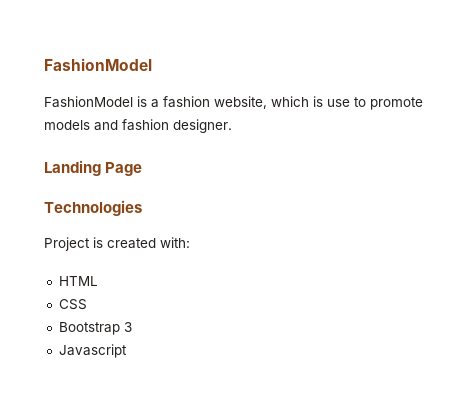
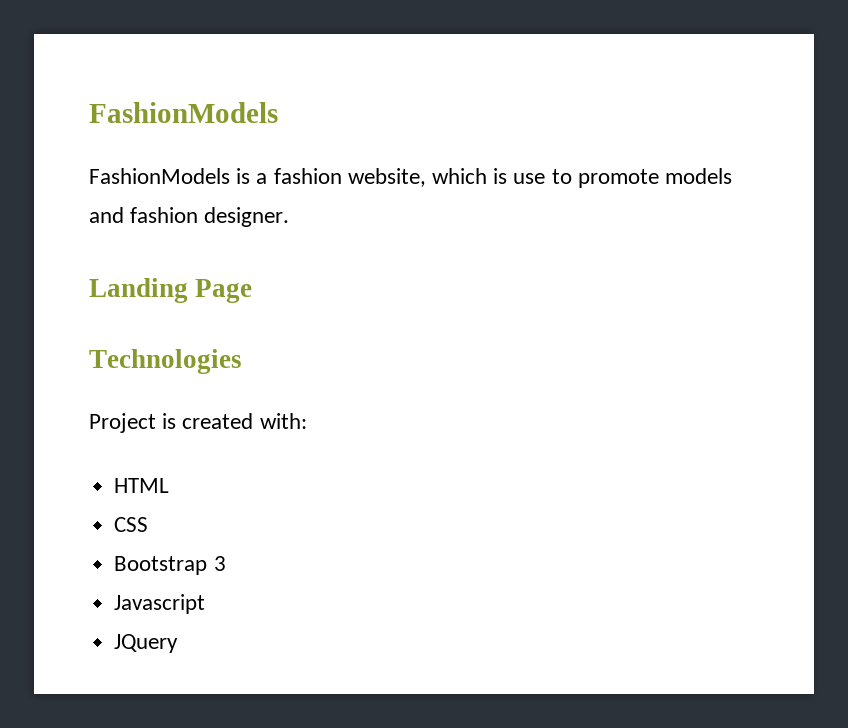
[44,58,152,71] [44,96,133,108] FashionModel // FashionModel -> [89,102,278,123] [89,168,230,184] FashionModels // FashionModels
(127, 351) none -> [114,634,179,653] // JQuery

